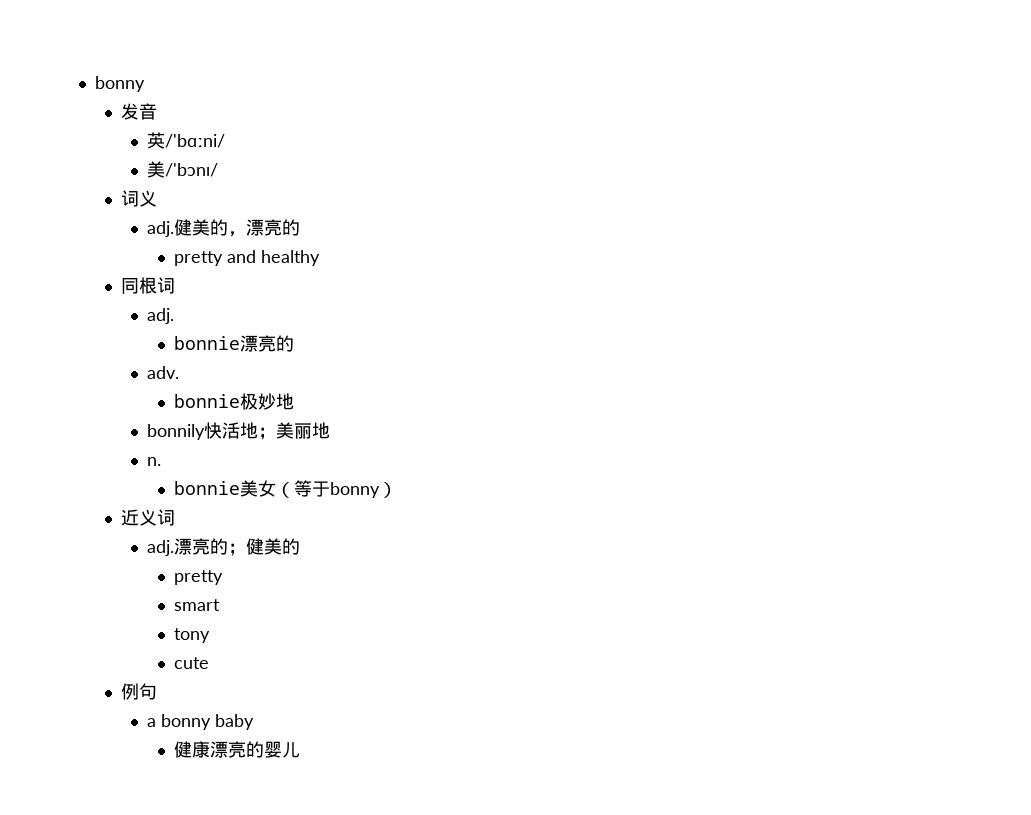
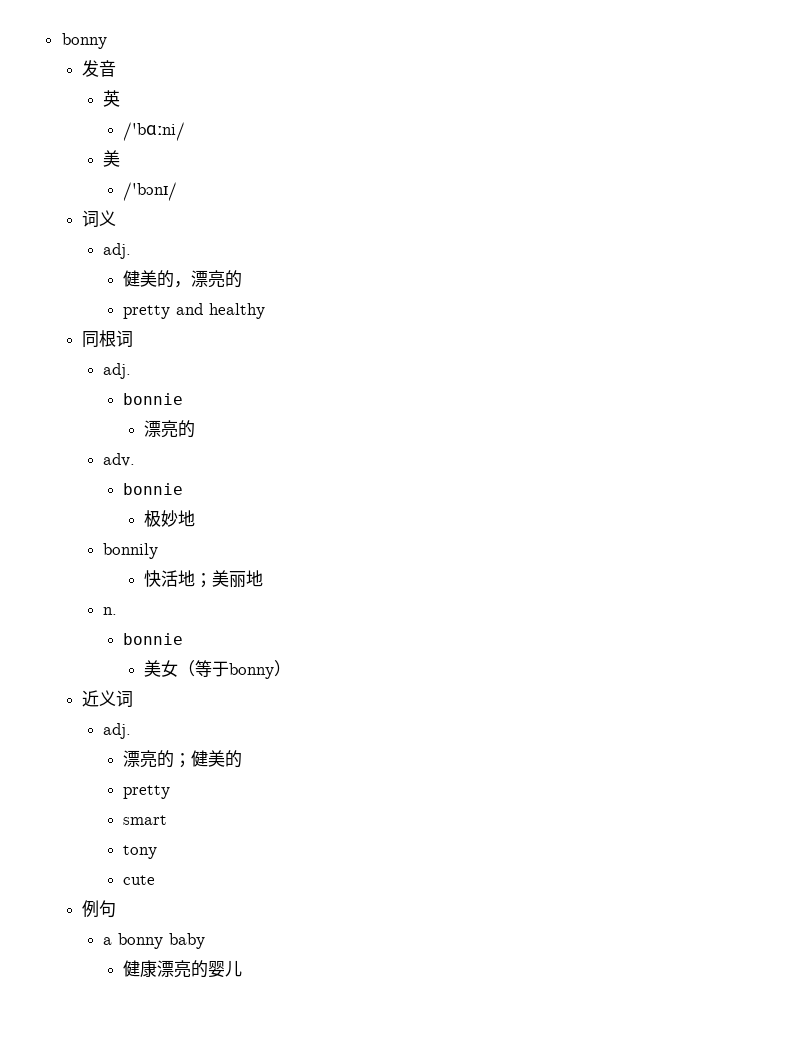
(166, 140) none -> (120, 98) //
(166, 169) none -> (120, 158) //
(175, 229) none -> (131, 251) //
(240, 343) none -> (184, 399) //
(240, 401) none -> (184, 489) //
(206, 432) none -> (158, 551) //
(240, 488) none -> (184, 639) //
(175, 548) none -> (131, 731) //

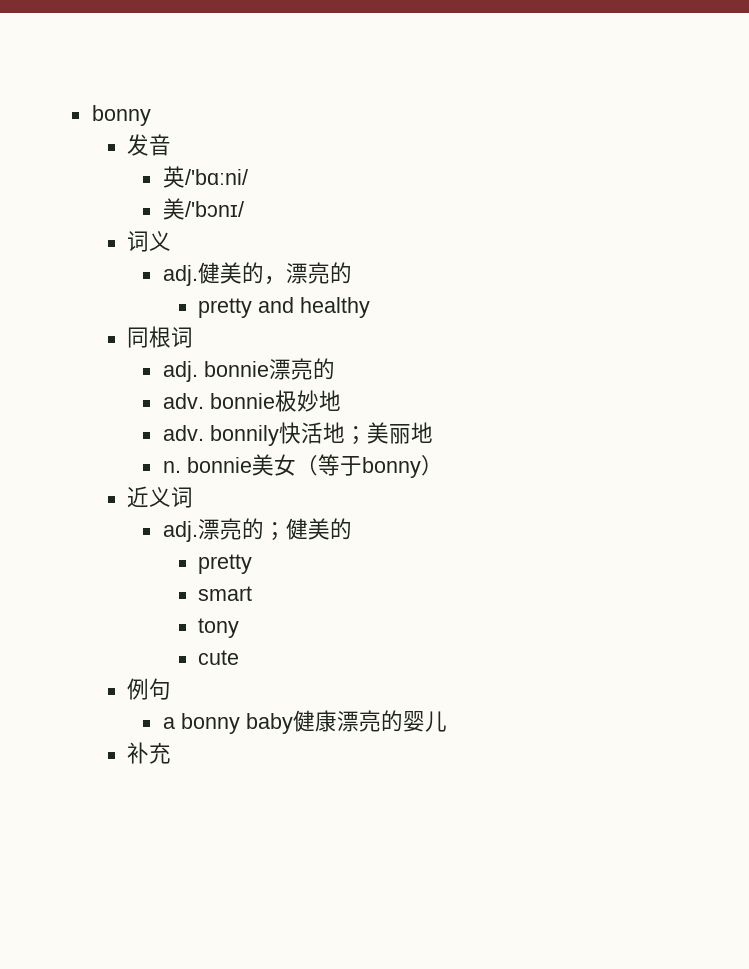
(120, 98) // -> (185, 177) none
(120, 158) // -> (185, 209) none
(131, 251) // -> (198, 275) none
[123,393,184,405] // bonnie // -> [203,361,269,377] bonnie
[123,483,184,495] // bonnie // -> [209,393,275,409] bonnie
(196, 518) none -> [162,425,204,441] adv.
(158, 551) // -> (279, 435) none
[123,633,184,645] // bonnie // -> [186,457,252,473] bonnie
(131, 731) // -> (198, 531) none
(205, 941) // -> (293, 723) none
(243, 968) none -> [127,742,172,764] // 补充

